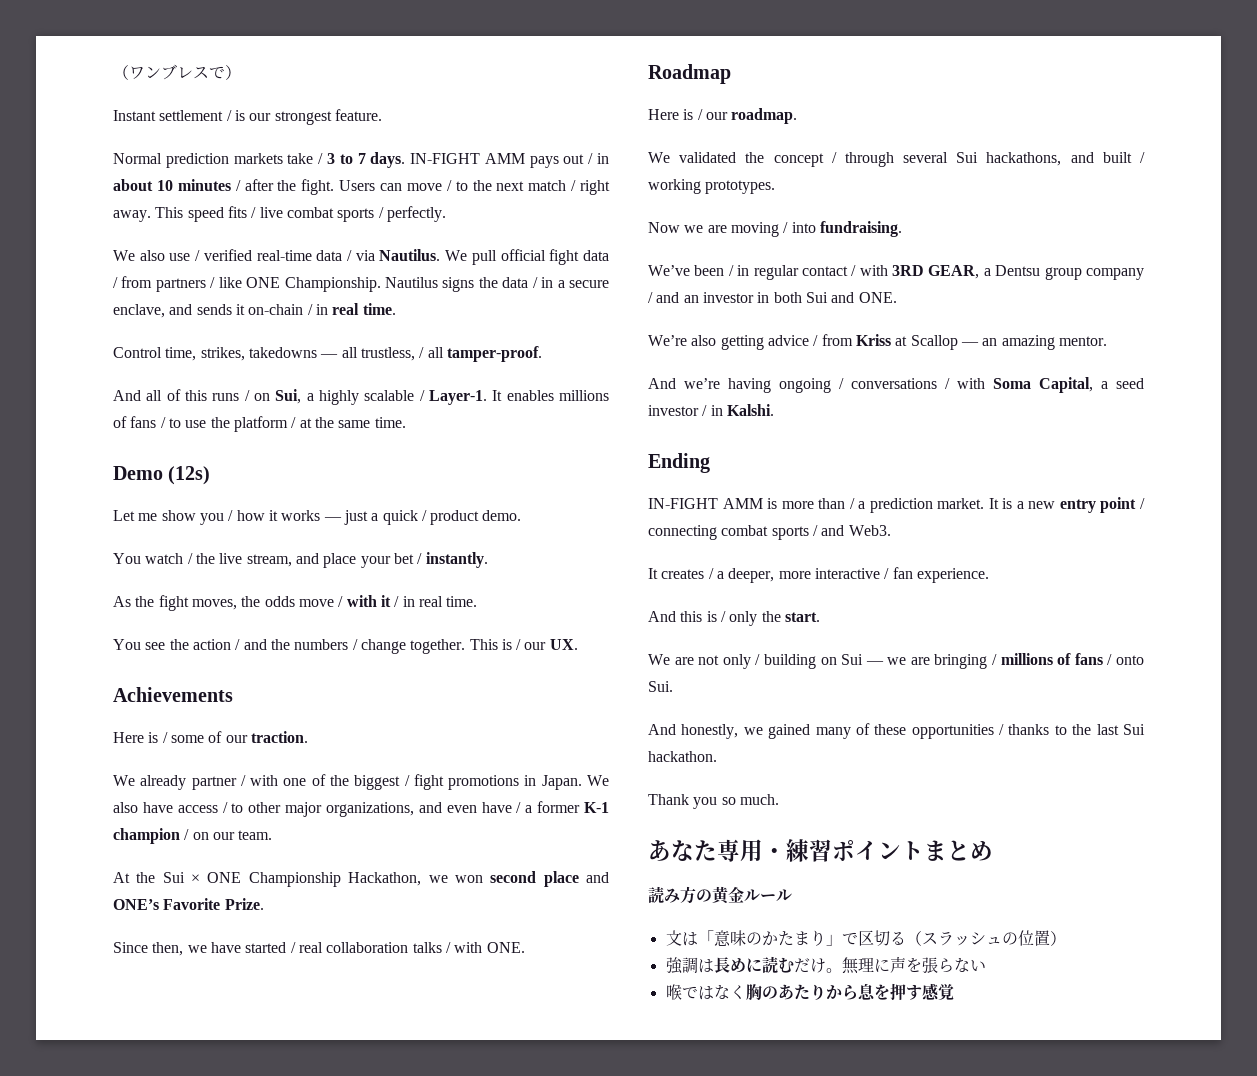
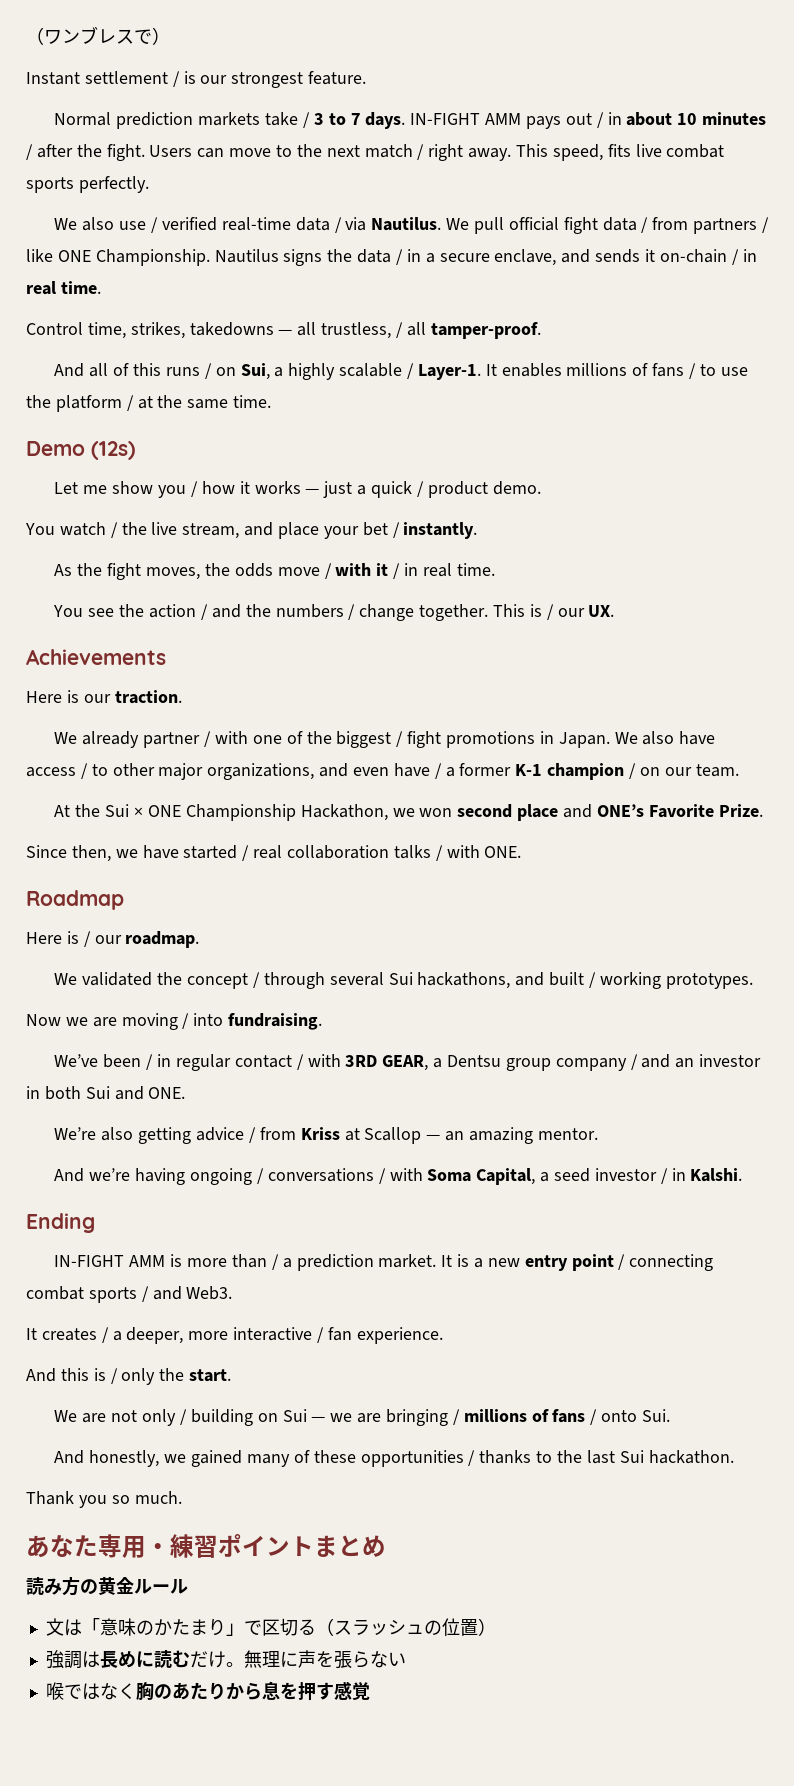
[446,180,452,191] / -> (272, 152) none
[187,206,257,222] speed fits / -> [552,144,631,161] speed, fits
[378,207,384,218] / -> (74, 185) none
[162,731,223,743] / some of -> (79, 696) none

